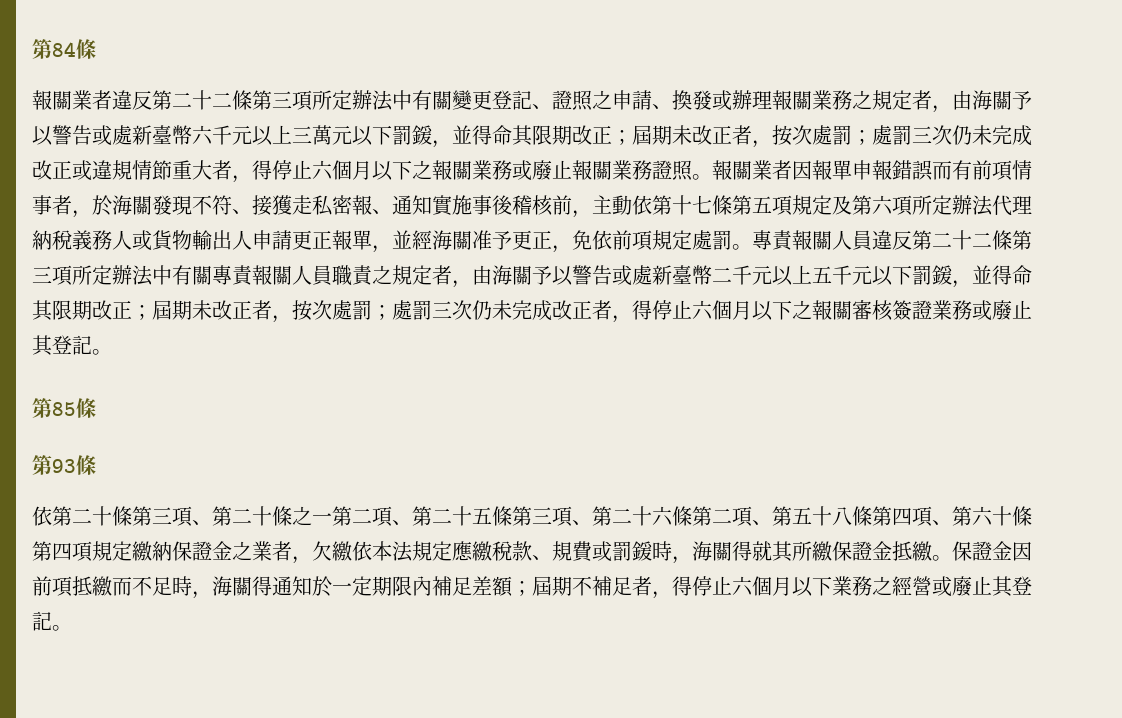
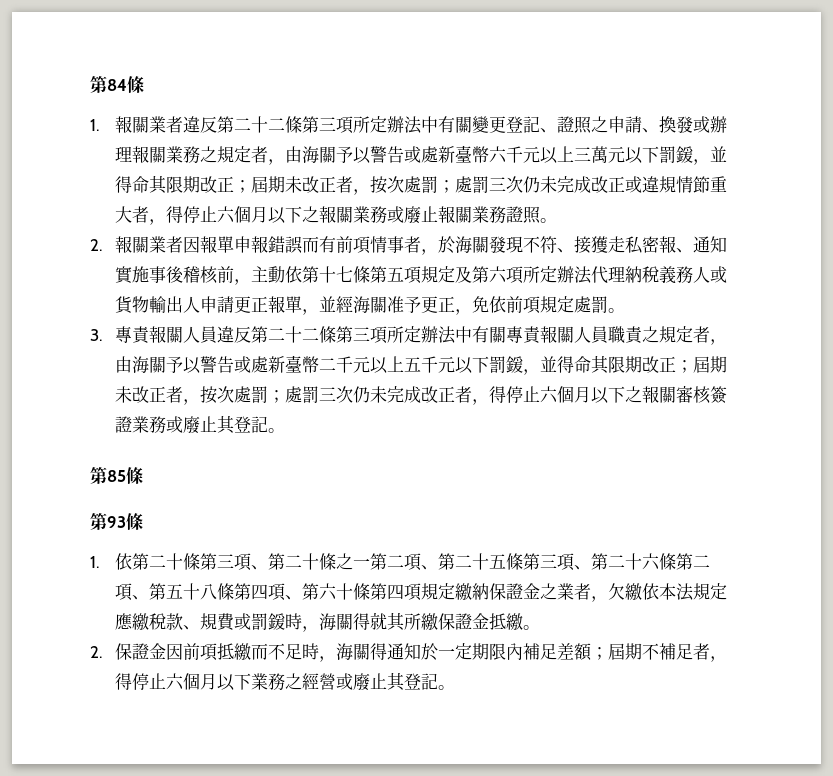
(96, 49) none -> [90,119,99,131] 1.
(712, 177) none -> [90,239,102,251] // 2.
(752, 247) none -> [90,329,102,341] // 3.
(96, 465) none -> [90,556,99,568] 1.
(952, 558) none -> [90,646,102,658] // 2.

